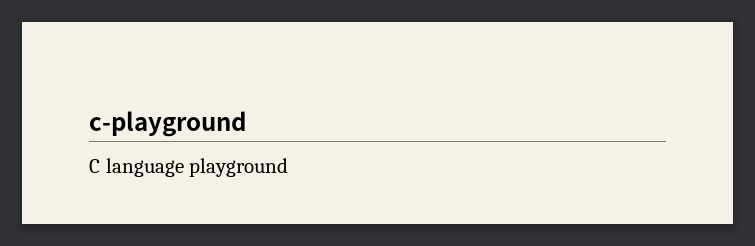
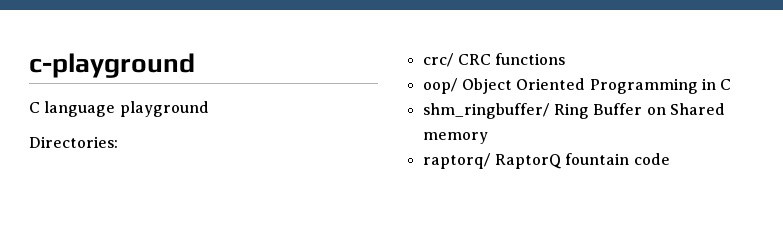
(289, 167) none -> [29,136,118,148] [422,53,566,67] [422,78,732,94] [422,103,725,119] [422,132,488,144] [422,153,670,169] // Directories: // crc/ CRC functions // oop/ Object Oriented Programming in C // shm_ringbuffer/ Ring Buffer on Shared memory // raptorq/ RaptorQ fountain code

